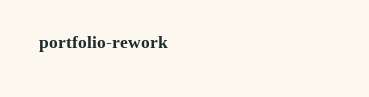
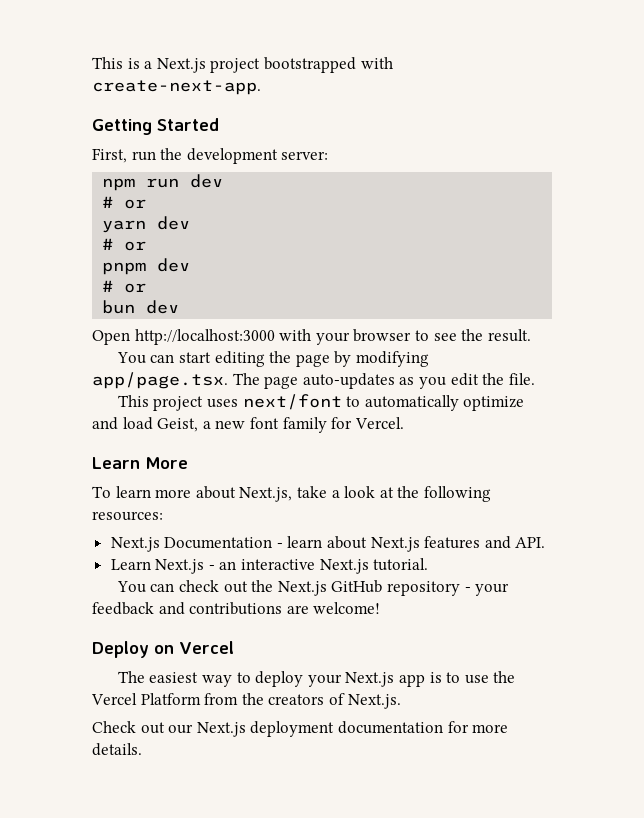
[39,36,168,52] portfolio-rework -> [92,57,393,73] [92,80,261,95] [92,118,219,135] [92,148,329,164] [102,174,224,191] [102,196,147,209] [102,216,191,233] [102,238,147,251] [102,258,191,275] [102,280,147,293] [102,300,180,314] [92,329,531,345] [116,351,429,367] [92,372,535,389] [117,394,525,411] [92,417,404,433] [92,457,188,469] [92,486,491,502] [92,511,163,521] [110,536,546,552] [110,558,429,574] [116,580,510,596] [92,602,381,615] [92,641,234,658] [117,671,516,687] [91,693,401,709] [92,721,509,737] [92,743,142,756] This is a Next.js project bootstrapped with create-next-app. // Getting Started // First, run the development server: // npm run dev // # or // yarn dev // # or // pnpm dev // # or // bun dev // Open http://localhost:3000 with your browser to see the result. // You can start editing the page by modifying app/page.tsx. The page auto-updates as you edit the file. // This project uses next/font to automatically optimize and load Geist, a new font family for Vercel. // Learn More // To learn more about Next.js, take a look at the following resources: // Next.js Documentation - learn about Next.js features and API. // Learn Next.js - an interactive Next.js tutorial. // You can check out the Next.js GitHub repository - your feedback and contributions are welcome! // Deploy on Vercel // The easiest way to deploy your Next.js app is to use the Vercel Platform from the creators of Next.js. // Check out our Next.js deployment documentation for more details.

